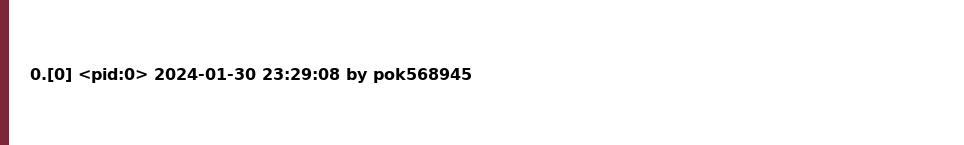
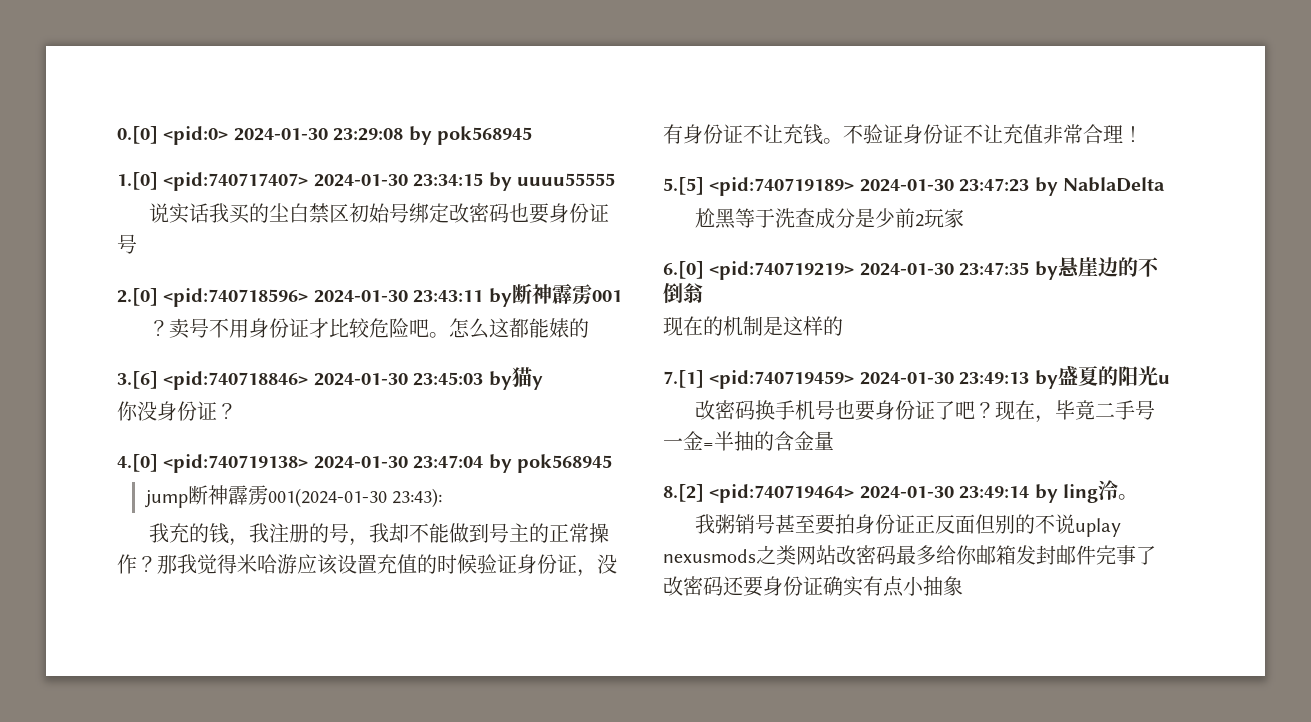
(472, 75) none -> [117,172,615,191] [149,203,610,224] [117,234,137,254] [117,283,622,307] [149,318,590,339] [117,367,543,390] [117,401,237,421] [117,454,612,473] [145,485,443,508] [149,523,610,546] [117,554,617,577] [663,124,1143,145] [663,177,1165,196] [695,208,965,229] [663,257,1159,280] [663,282,703,304] [663,316,843,336] [663,365,1170,389] [695,400,1156,423] [663,431,834,451] [663,480,1138,503] [695,514,1122,537] [663,545,1156,565] [663,576,963,597] // 1.[0] <pid:740717407> 2024-01-30 23:34:15 by uuuu55555 // 说实话我买的尘白禁区初始号绑定改密码也要身份证号 // 2.[0] <pid:740718596> 2024-01-30 23:43:11 by断神霹雳001 // ？卖号不用身份证才比较危险吧。怎么这都能婊的 // 3.[6] <pid:740718846> 2024-01-30 23:45:03 by猫y // 你没身份证？ // 4.[0] <pid:740719138> 2024-01-30 23:47:04 by pok568945 // jump断神霹雳001(2024-01-30 23:43): // 我充的钱，我注册的号，我却不能做到号主的正常操作？那我觉得米哈游应该设置充值的时候验证身份证，没有身份证不让充钱。不验证身份证不让充值非常合理！ // 5.[5] <pid:740719189> 2024-01-30 23:47:23 by NablaDelta // 尬黑等于洗查成分是少前2玩家 // 6.[0] <pid:740719219> 2024-01-30 23:47:35 by悬崖边的不倒翁 // 现在的机制是这样的 // 7.[1] <pid:740719459> 2024-01-30 23:49:13 by盛夏的阳光u // 改密码换手机号也要身份证了吧？现在，毕竟二手号一金=半抽的含金量 // 8.[2] <pid:740719464> 2024-01-30 23:49:14 by ling泠。 // 我粥销号甚至要拍身份证正反面但别的不说uplay nexusmods之类网站改密码最多给你邮箱发封邮件完事了改密码还要身份证确实有点小抽象

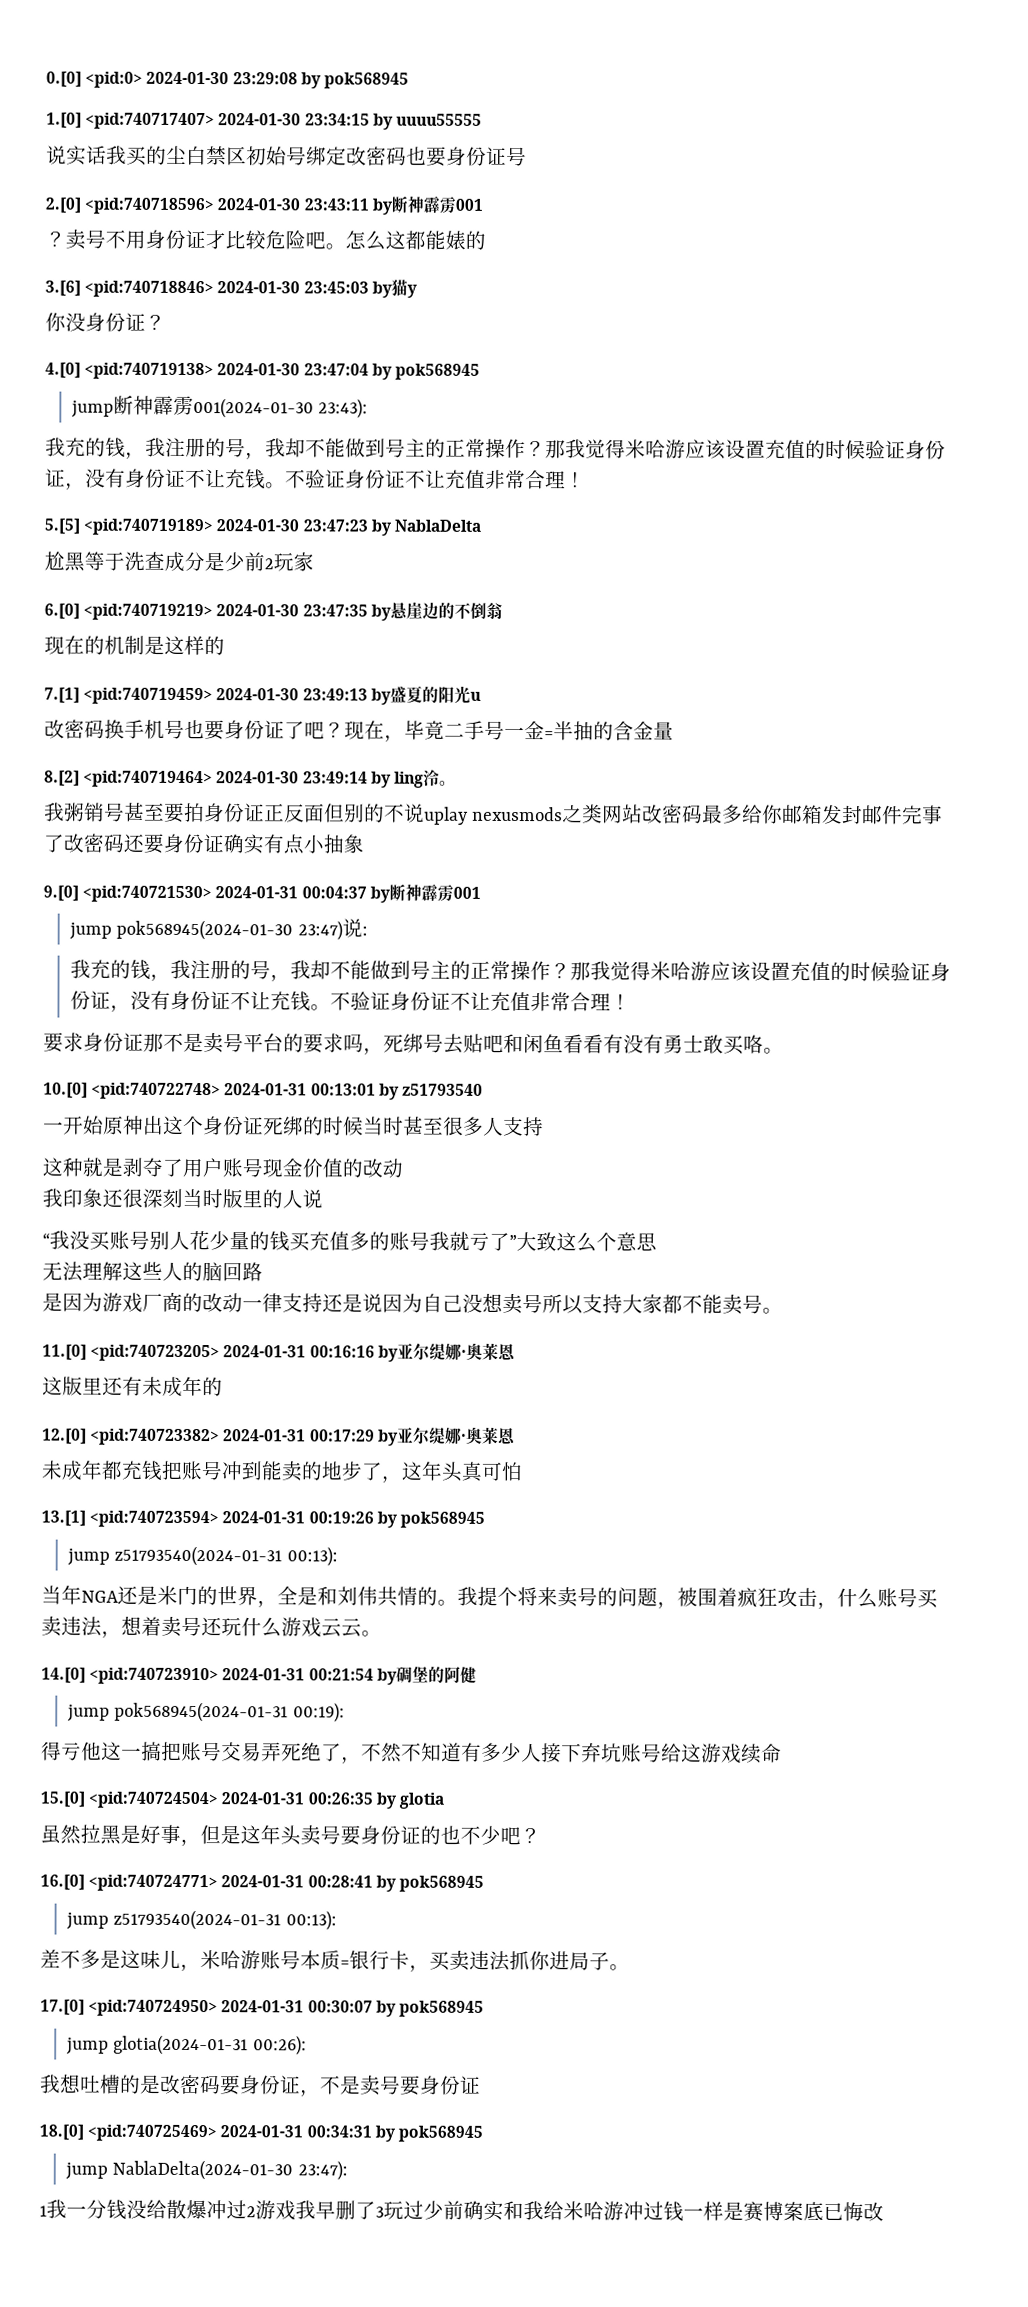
(963, 586) none -> [43,883,481,903] [69,918,368,941] [70,959,952,982] [70,990,632,1012] [43,1032,784,1055] [43,1082,483,1100] [43,1115,544,1137] [42,1157,403,1178] [42,1188,323,1209] [42,1230,657,1253] [42,1261,263,1282] [42,1292,783,1315] [42,1342,516,1362] [42,1376,223,1397] [42,1426,516,1446] [41,1460,523,1483] [41,1510,485,1528] [67,1545,338,1567] [41,1585,938,1610] [41,1615,382,1638] [41,1666,477,1685] [67,1701,345,1723] [41,1741,782,1764] [40,1791,444,1809] [40,1824,541,1847] [40,1874,484,1892] [66,1909,337,1931] [40,1949,630,1972] [40,1999,484,2017] [66,2034,307,2056] [40,2073,481,2097] [39,2124,483,2142] [65,2159,348,2181] [39,2199,884,2222] // 9.[0] <pid:740721530> 2024-01-31 00:04:37 by断神霹雳001 // jump pok568945(2024-01-30 23:47)说: // 我充的钱，我注册的号，我却不能做到号主的正常操作？那我觉得米哈游应该设置充值的时候验证身份证，没有身份证不让充钱。不验证身份证不让充值非常合理！ // 要求身份证那不是卖号平台的要求吗，死绑号去贴吧和闲鱼看看有没有勇士敢买咯。 // 10.[0] <pid:740722748> 2024-01-31 00:13:01 by z51793540 // 一开始原神出这个身份证死绑的时候当时甚至很多人支持 // 这种就是剥夺了用户账号现金价值的改动 // 我印象还很深刻当时版里的人说 // “我没买账号别人花少量的钱买充值多的账号我就亏了”大致这么个意思 // 无法理解这些人的脑回路 // 是因为游戏厂商的改动一律支持还是说因为自己没想卖号所以支持大家都不能卖号。 // 11.[0] <pid:740723205> 2024-01-31 00:16:16 by亚尔缇娜·奥莱恩 // 这版里还有未成年的 // 12.[0] <pid:740723382> 2024-01-31 00:17:29 by亚尔缇娜·奥莱恩 // 未成年都充钱把账号冲到能卖的地步了，这年头真可怕 // 13.[1] <pid:740723594> 2024-01-31 00:19:26 by pok568945 // jump z51793540(2024-01-31 00:13): // 当年NGA还是米门的世界，全是和刘伟共情的。我提个将来卖号的问题，被围着疯狂攻击，什么账号买卖违法，想着卖号还玩什么游戏云云。 // 14.[0] <pid:740723910> 2024-01-31 00:21:54 by碉堡的阿健 // jump pok568945(2024-01-31 00:19): // 得亏他这一搞把账号交易弄死绝了，不然不知道有多少人接下弃坑账号给这游戏续命 // 15.[0] <pid:740724504> 2024-01-31 00:26:35 by glotia // 虽然拉黑是好事，但是这年头卖号要身份证的也不少吧？ // 16.[0] <pid:740724771> 2024-01-31 00:28:41 by pok568945 // jump z51793540(2024-01-31 00:13): // 差不多是这味儿，米哈游账号本质=银行卡，买卖违法抓你进局子。 // 17.[0] <pid:740724950> 2024-01-31 00:30:07 by pok568945 // jump glotia(2024-01-31 00:26): // 我想吐槽的是改密码要身份证，不是卖号要身份证 // 18.[0] <pid:740725469> 2024-01-31 00:34:31 by pok568945 // jump NablaDelta(2024-01-30 23:47): // 1我一分钱没给散爆冲过2游戏我早删了3玩过少前确实和我给米哈游冲过钱一样是赛博案底已悔改

